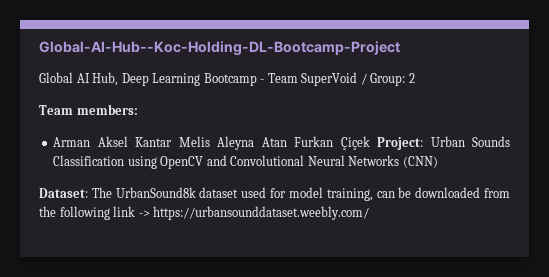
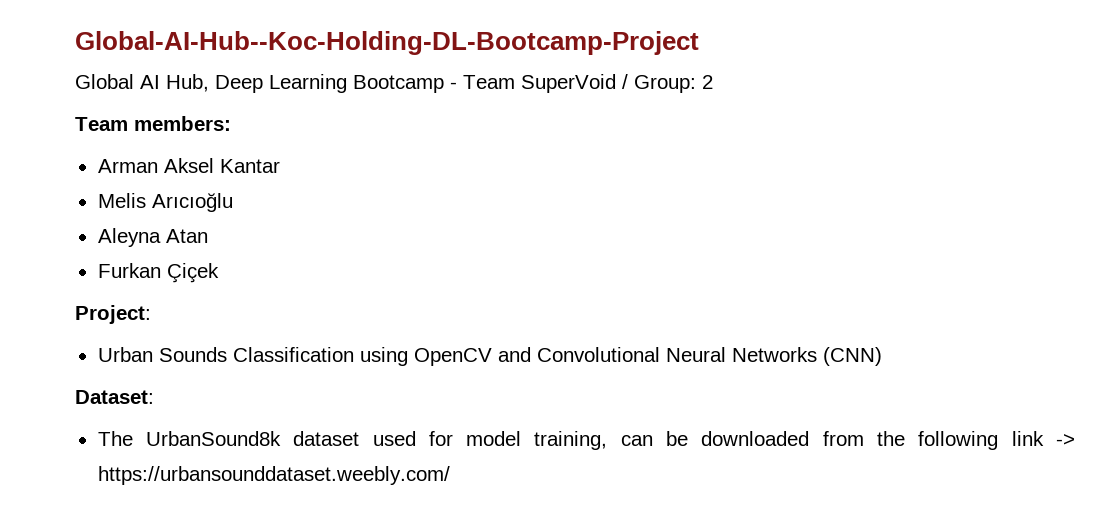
[178,136,210,147] Melis -> [97,193,233,212] // Melis Arıcıoğlu //
(287, 142) none -> (208, 236) //
(370, 143) none -> (219, 273) //
(424, 143) none -> (151, 314) //
(88, 193) none -> (154, 397) //

